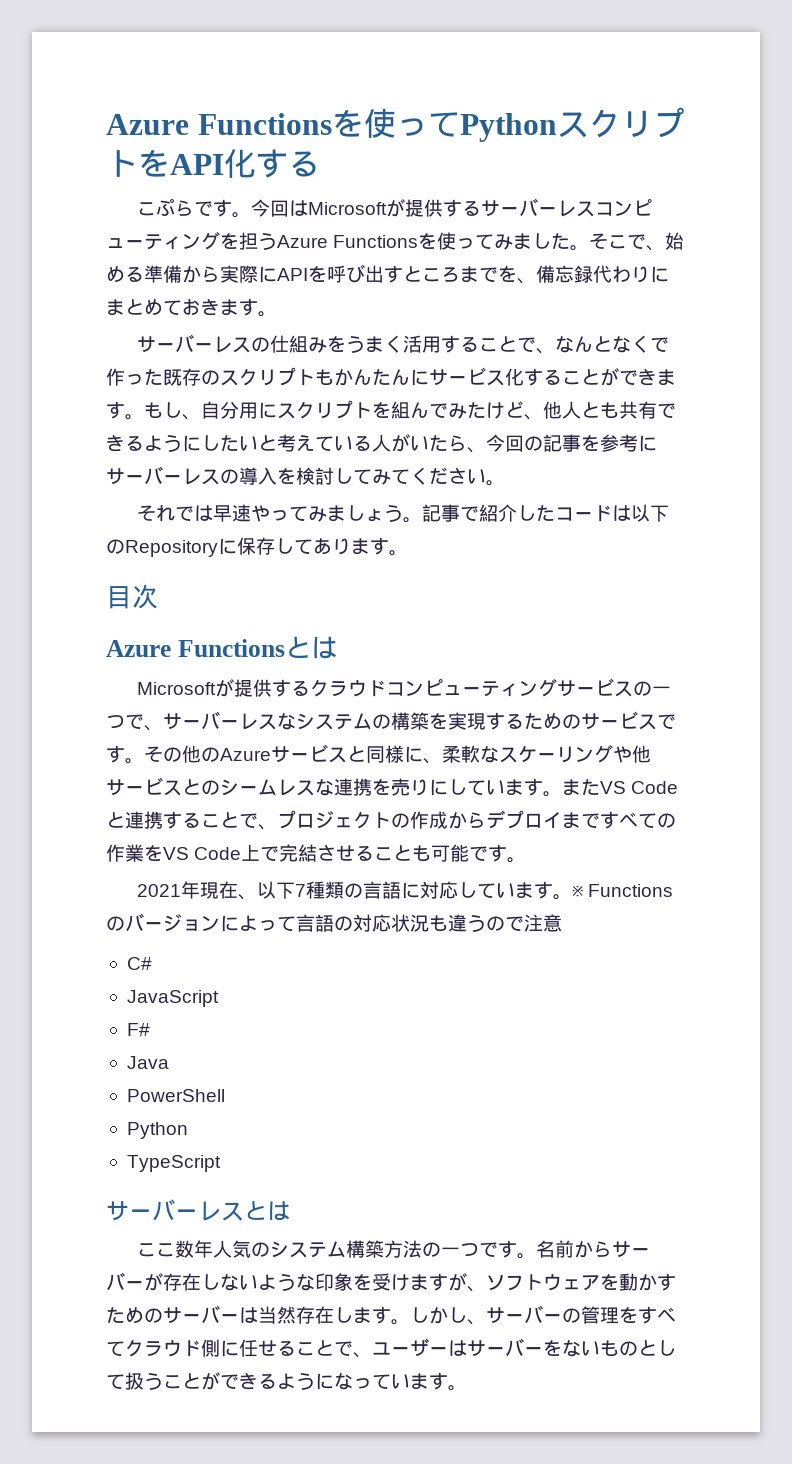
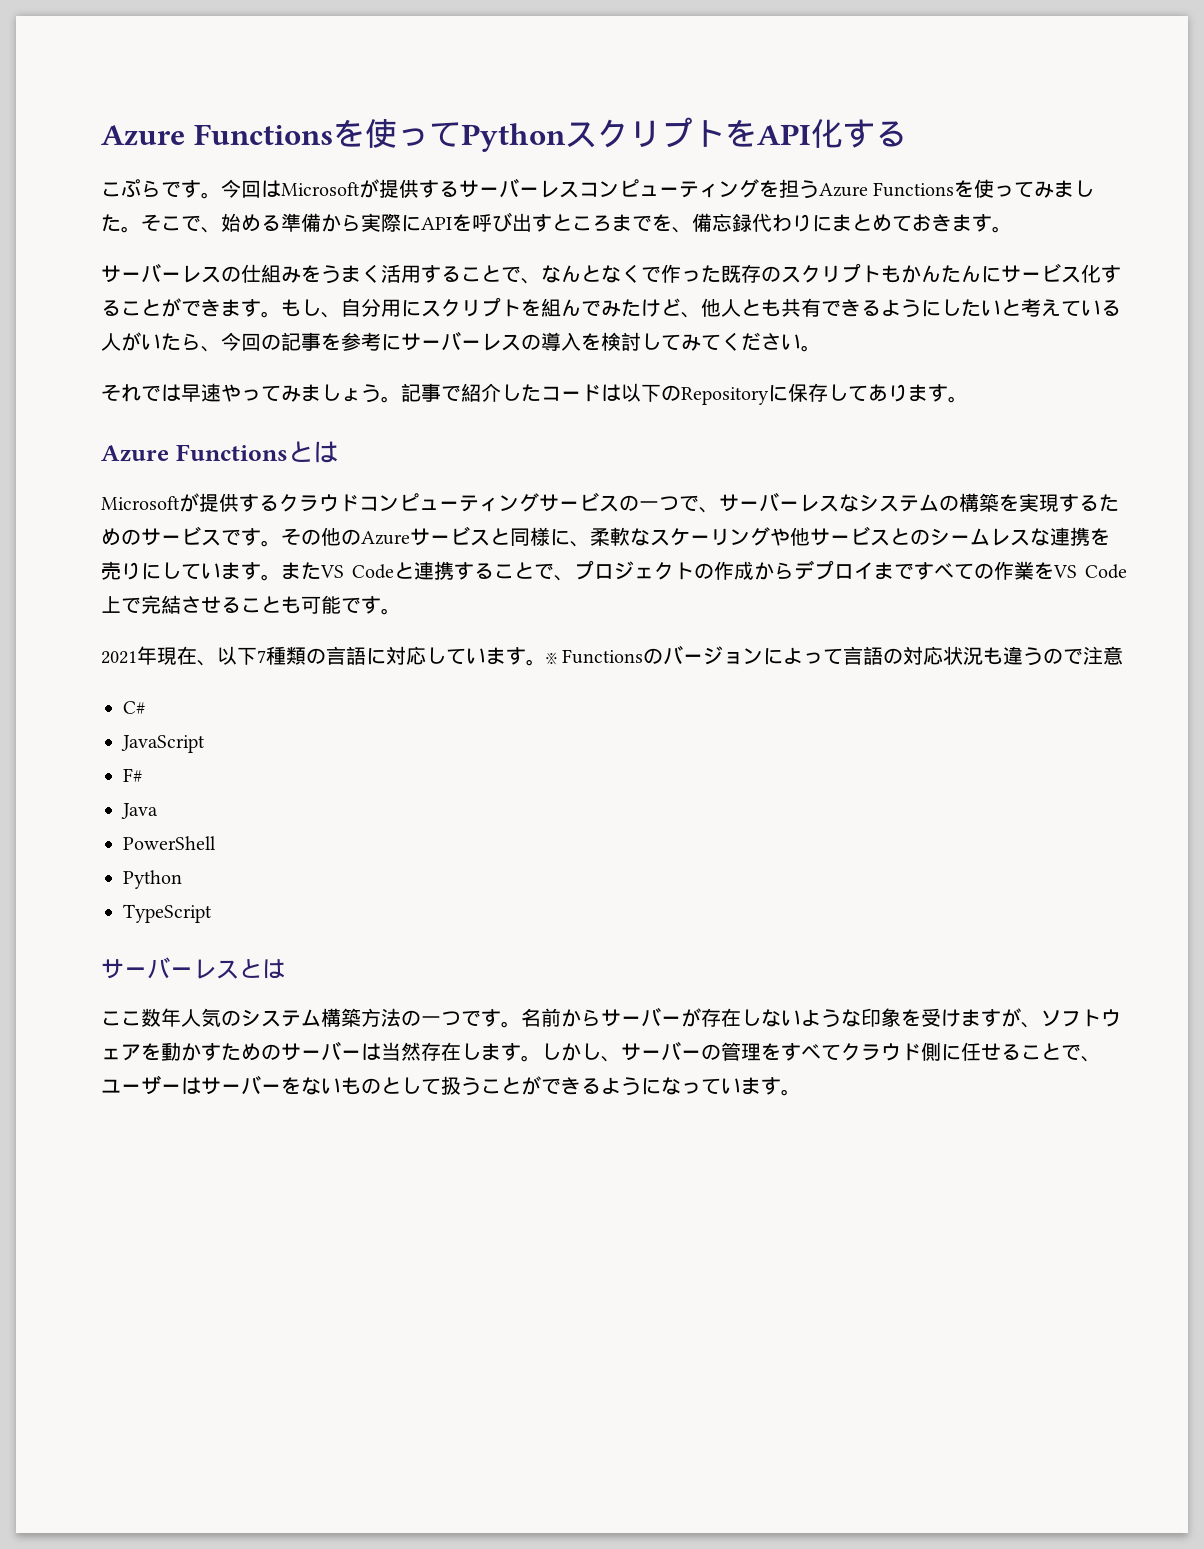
[106,584,158,609] // 目次 -> (968, 399) none

